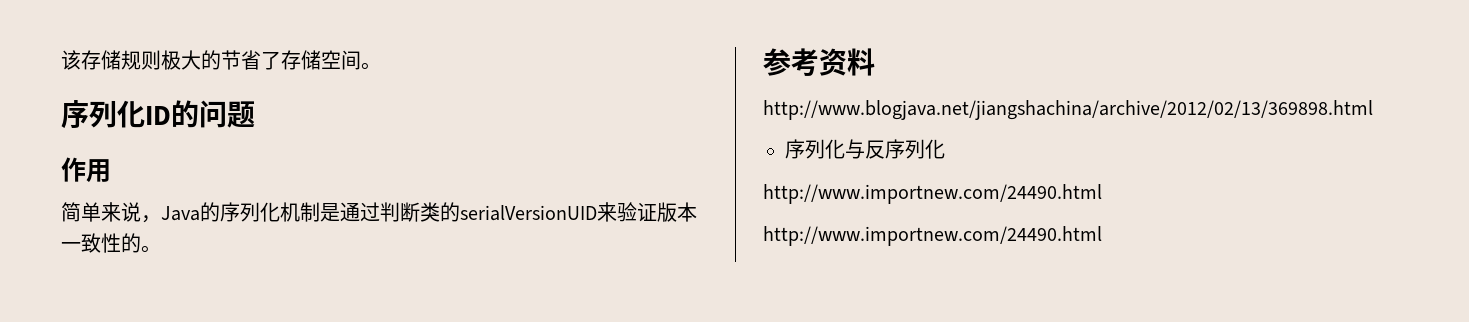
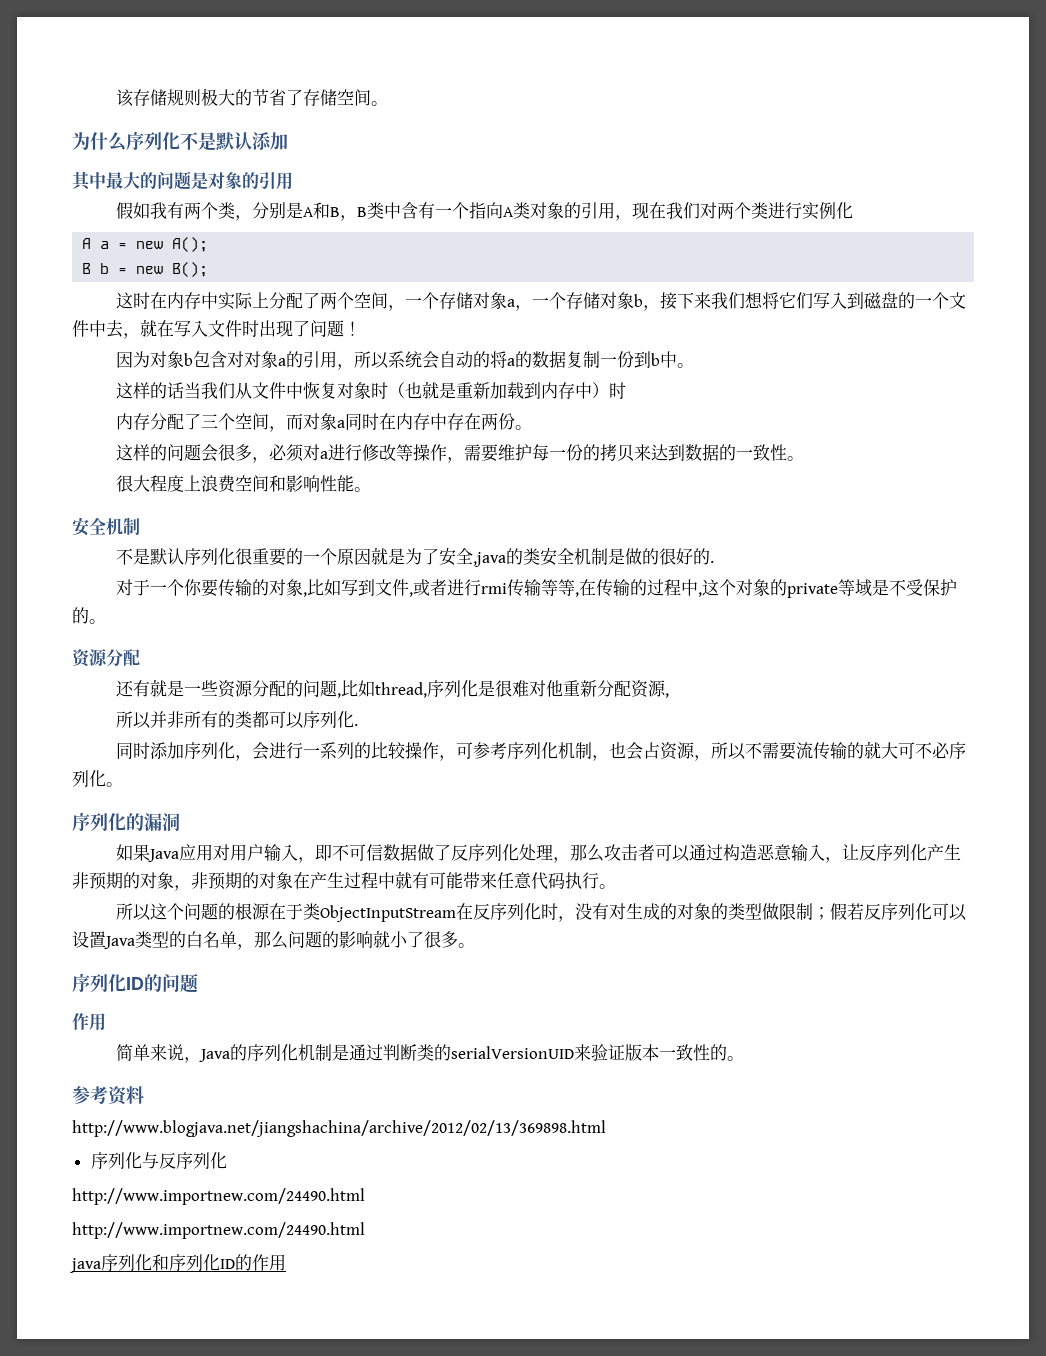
(381, 66) none -> [72,131,288,151] [72,171,293,191] [116,202,854,221] [82,237,209,252] [82,262,209,277] [116,292,967,311] [72,319,361,339] [116,351,695,370] [116,381,627,399] [116,413,533,432] [116,444,805,463] [116,475,372,493] [72,517,140,536] [116,547,715,567] [116,579,958,598] [72,607,106,624] [72,649,140,667] [116,679,670,698] [116,711,359,729] [116,741,967,761] [72,770,123,787] [72,812,180,832] [116,844,962,863] [72,871,616,891] [116,903,968,922] [72,930,475,950] // 为什么序列化不是默认添加 // 其中最大的问题是对象的引用 // 假如我有两个类，分别是A和B，B类中含有一个指向A类对象的引用，现在我们对两个类进行实例化 // A a = new A(); // B b = new B(); // 这时在内存中实际上分配了两个空间，一个存储对象a，一个存储对象b，接下来我们想将它们写入到磁盘的一个文件中去，就在写入文件时出现了问题！ // 因为对象b包含对对象a的引用，所以系统会自动的将a的数据复制一份到b中。 // 这样的话当我们从文件中恢复对象时（也就是重新加载到内存中）时 // 内存分配了三个空间，而对象a同时在内存中存在两份。 // 这样的问题会很多，必须对a进行修改等操作，需要维护每一份的拷贝来达到数据的一致性。 // 很大程度上浪费空间和影响性能。 // 安全机制 // 不是默认序列化很重要的一个原因就是为了安全,java的类安全机制是做的很好的. // 对于一个你要传输的对象,比如写到文件,或者进行rmi传输等等,在传输的过程中,这个对象的private等域是不受保护的。 // 资源分配 // 还有就是一些资源分配的问题,比如thread,序列化是很难对他重新分配资源, // 所以并非所有的类都可以序列化. // 同时添加序列化，会进行一系列的比较操作，可参考序列化机制，也会占资源，所以不需要流传输的就大可不必序列化。 // 序列化的漏洞 // 如果Java应用对用户输入，即不可信数据做了反序列化处理，那么攻击者可以通过构造恶意输入，让反序列化产生非预期的对象，非预期的对象在产生过程中就有可能带来任意代码执行。 // 所以这个问题的根源在于类ObjectInputStream在反序列化时，没有对生成的对象的类型做限制；假若反序列化可以设置Java类型的白名单，那么问题的影响就小了很多。
(1102, 236) none -> [69,1254,286,1273] // java序列化和序列化ID的作用

